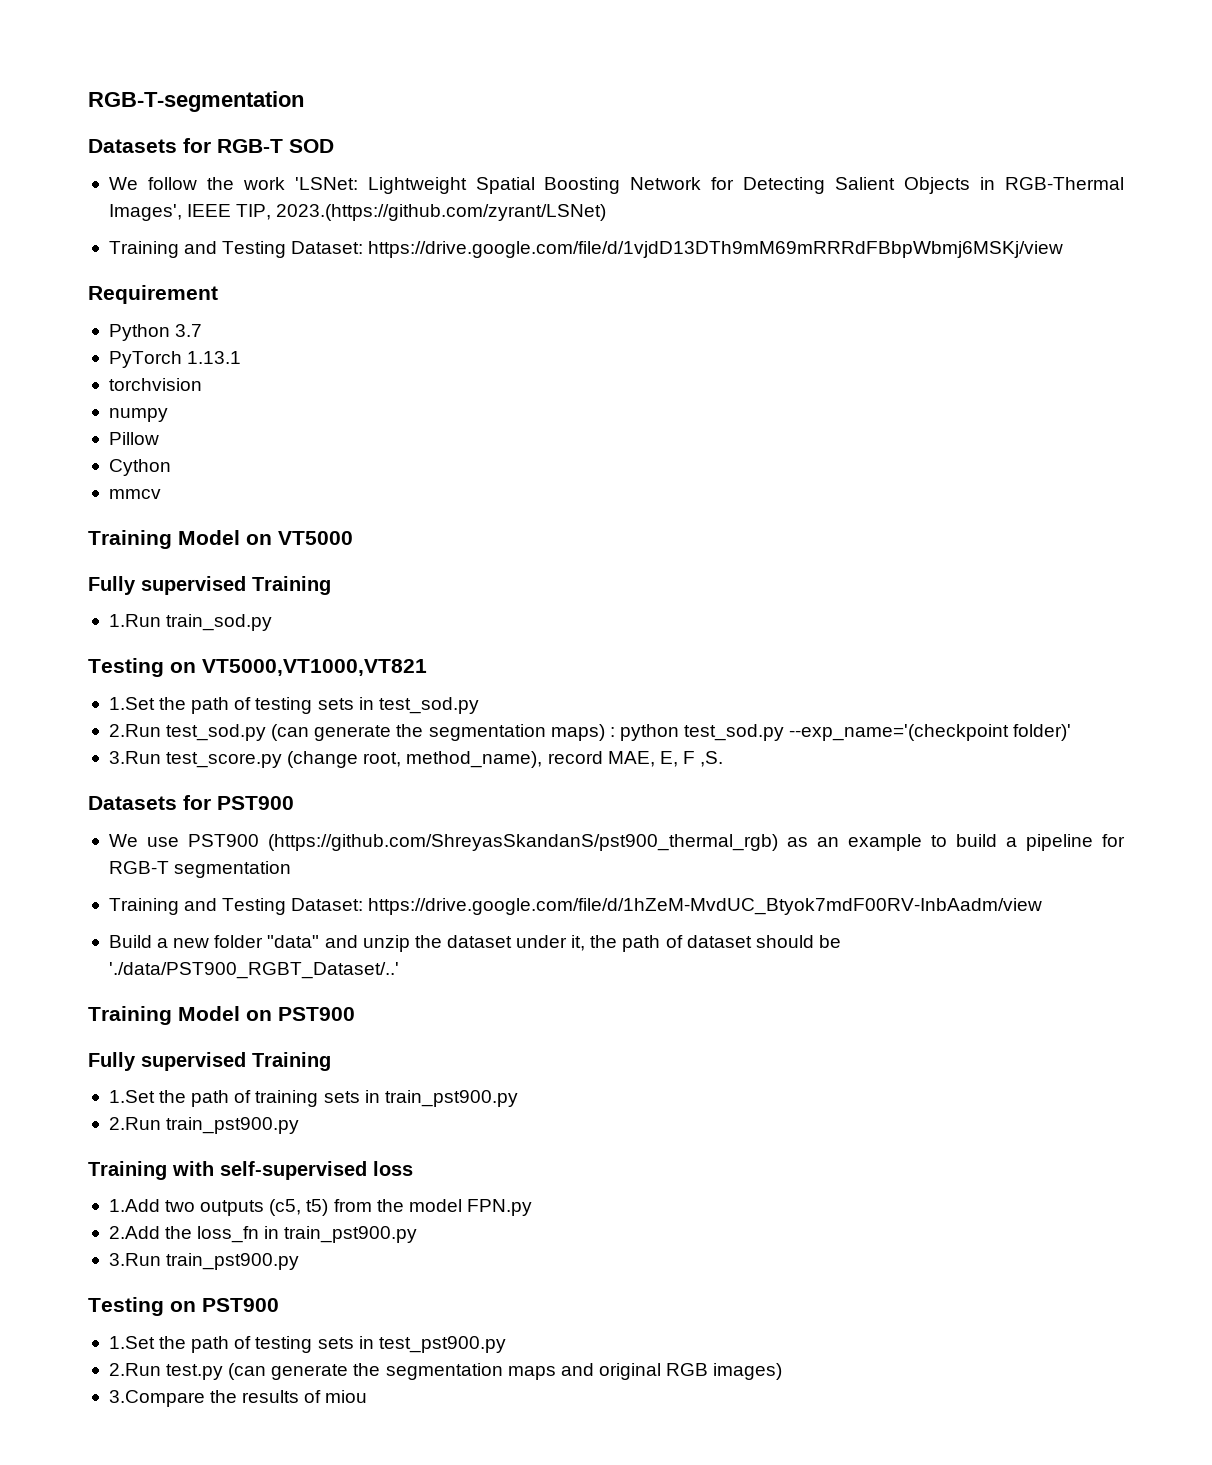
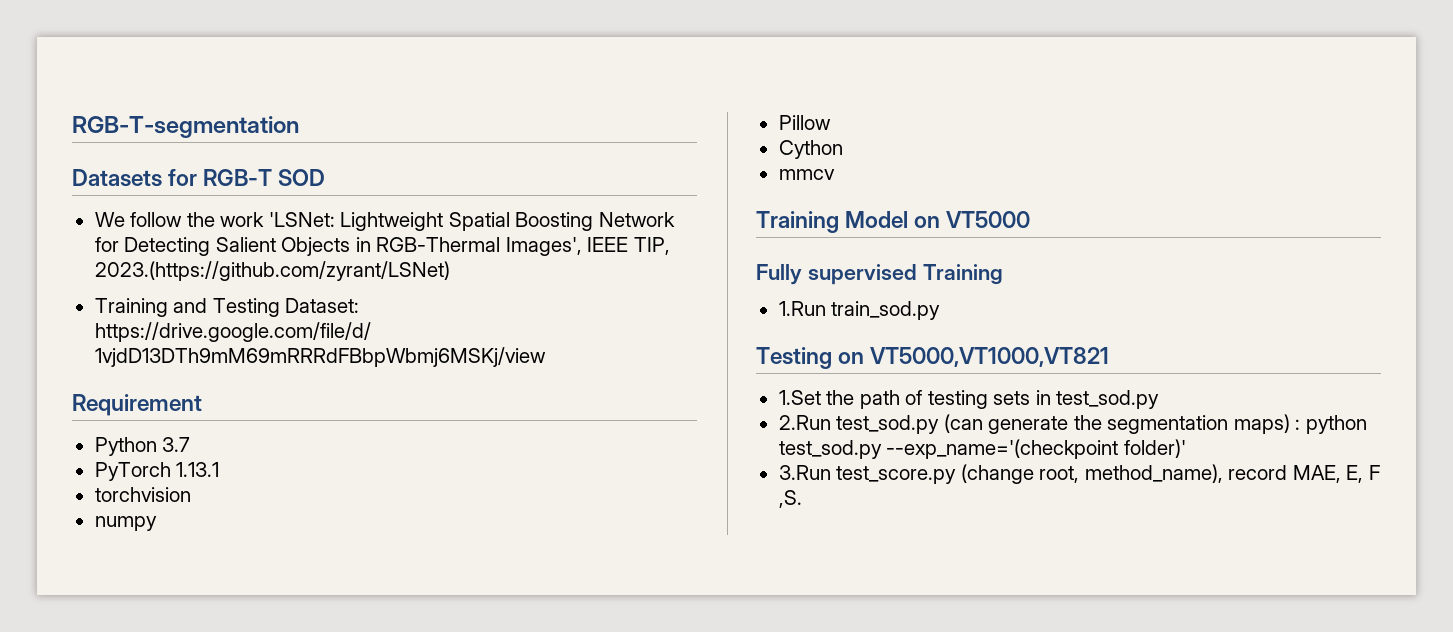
[88,795,294,810] [108,834,1125,851] [108,861,292,878] [108,898,1043,915] [108,935,841,952] [108,962,399,979] [88,1006,355,1025] [88,1052,331,1071] [108,1090,518,1107] [108,1117,300,1134] [88,1161,413,1180] [108,1199,532,1216] [108,1226,418,1243] [108,1253,300,1270] [88,1297,279,1316] [108,1336,506,1353] [108,1363,783,1380] [108,1390,368,1407] // Datasets for PST900 // We use PST900 (https://github.com/ShreyasSkandanS/pst900_thermal_rgb) as an example to build a pipeline for RGB-T segmentation // Training and Testing Dataset: https://drive.google.com/file/d/1hZeM-MvdUC_Btyok7mdF00RV-InbAadm/view // Build a new folder "data" and unzip the dataset under it, the path of dataset should be './data/PST900_RGBT_Dataset/..' // Training Model on PST900 // Fully supervised Training // 1.Set the path of training sets in train_pst900.py // 2.Run train_pst900.py // Training with self-supervised loss // 1.Add two outputs (c5, t5) from the model FPN.py // 2.Add the loss_fn in train_pst900.py // 3.Run train_pst900.py // Testing on PST900 // 1.Set the path of testing sets in test_pst900.py // 2.Run test.py (can generate the segmentation maps and original RGB images) // 3.Compare the results of miou -> (802, 499) none

